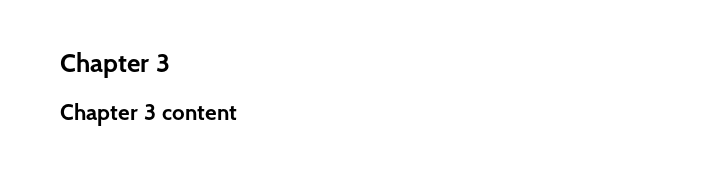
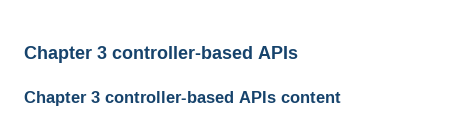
[60,52,171,78] [60,103,157,126] Chapter 3 // Chapter 3 -> [24,46,298,63] [24,91,276,106] Chapter 3 controller-based APIs // Chapter 3 controller-based APIs

